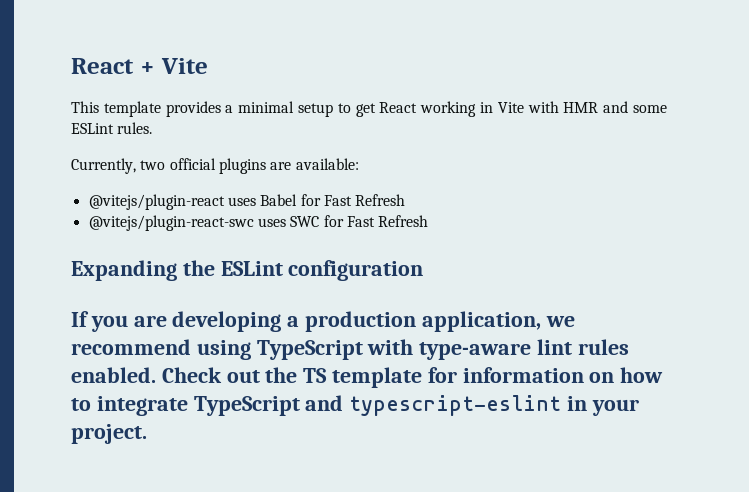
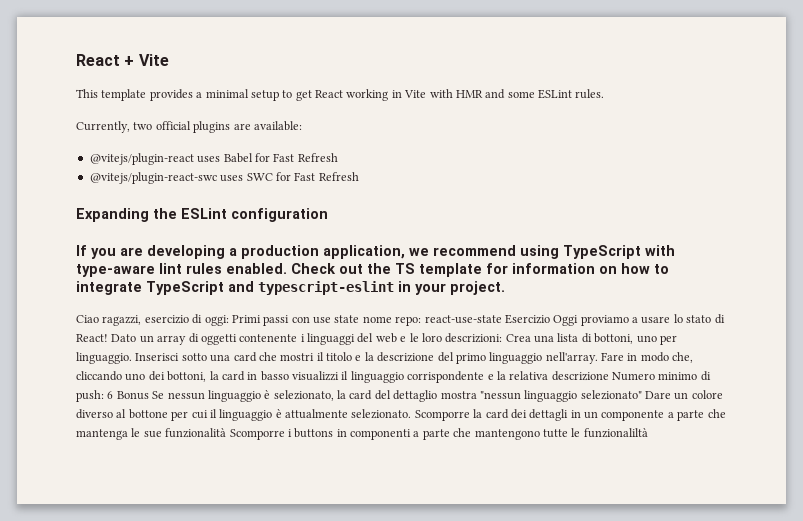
(147, 434) none -> [76,314,725,326] [76,333,677,345] [76,352,694,364] [76,371,711,383] [76,390,723,402] [76,409,726,421] [76,428,648,440] // Ciao ragazzi, esercizio di oggi: Primi passi con use state nome repo: react-use-state Esercizio Oggi proviamo a usare lo stato di React! Dato un array di oggetti contenente i linguaggi del web e le loro descrizioni: Crea una lista di bottoni, uno per linguaggio. Inserisci sotto una card che mostri il titolo e la descrizione del primo linguaggio nell'array. Fare in modo che, cliccando uno dei bottoni, la card in basso visualizzi il linguaggio corrispondente e la relativa descrizione Numero minimo di push: 6 Bonus Se nessun linguaggio è selezionato, la card del dettaglio mostra "nessun linguaggio selezionato" Dare un colore diverso al bottone per cui il linguaggio è attualmente selezionato. Scomporre la card dei dettagli in un componente a parte che mantenga le sue funzionalità Scomporre i buttons in componenti a parte che mantengono tutte le funzionaliltà

